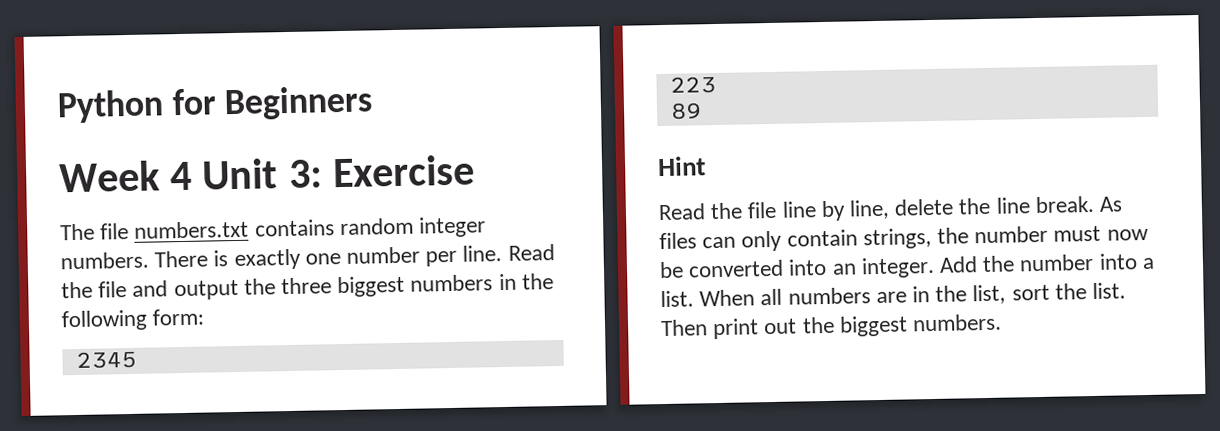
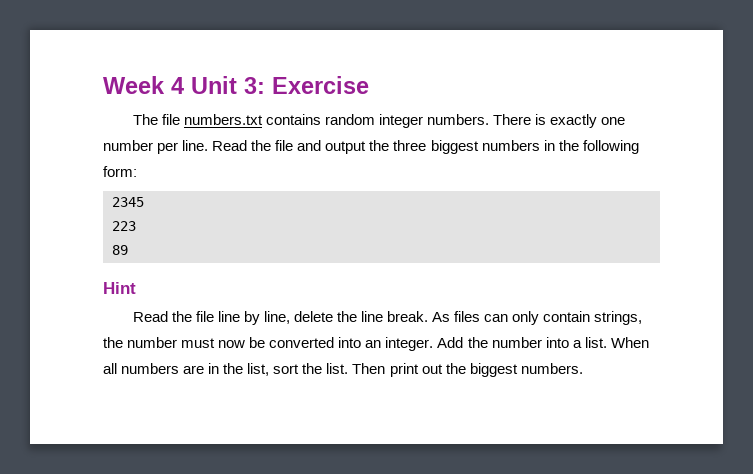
[57,85,374,124] Python for Beginners // -> (103, 85) none

